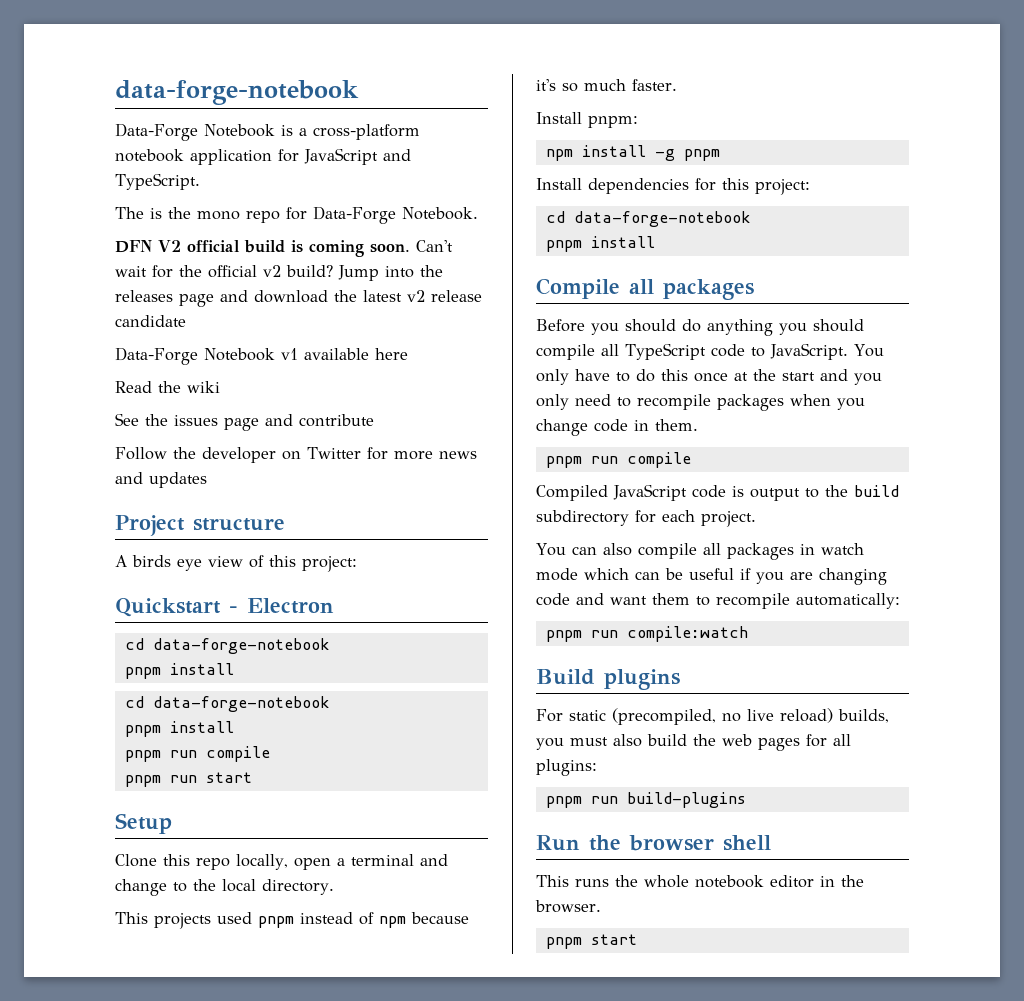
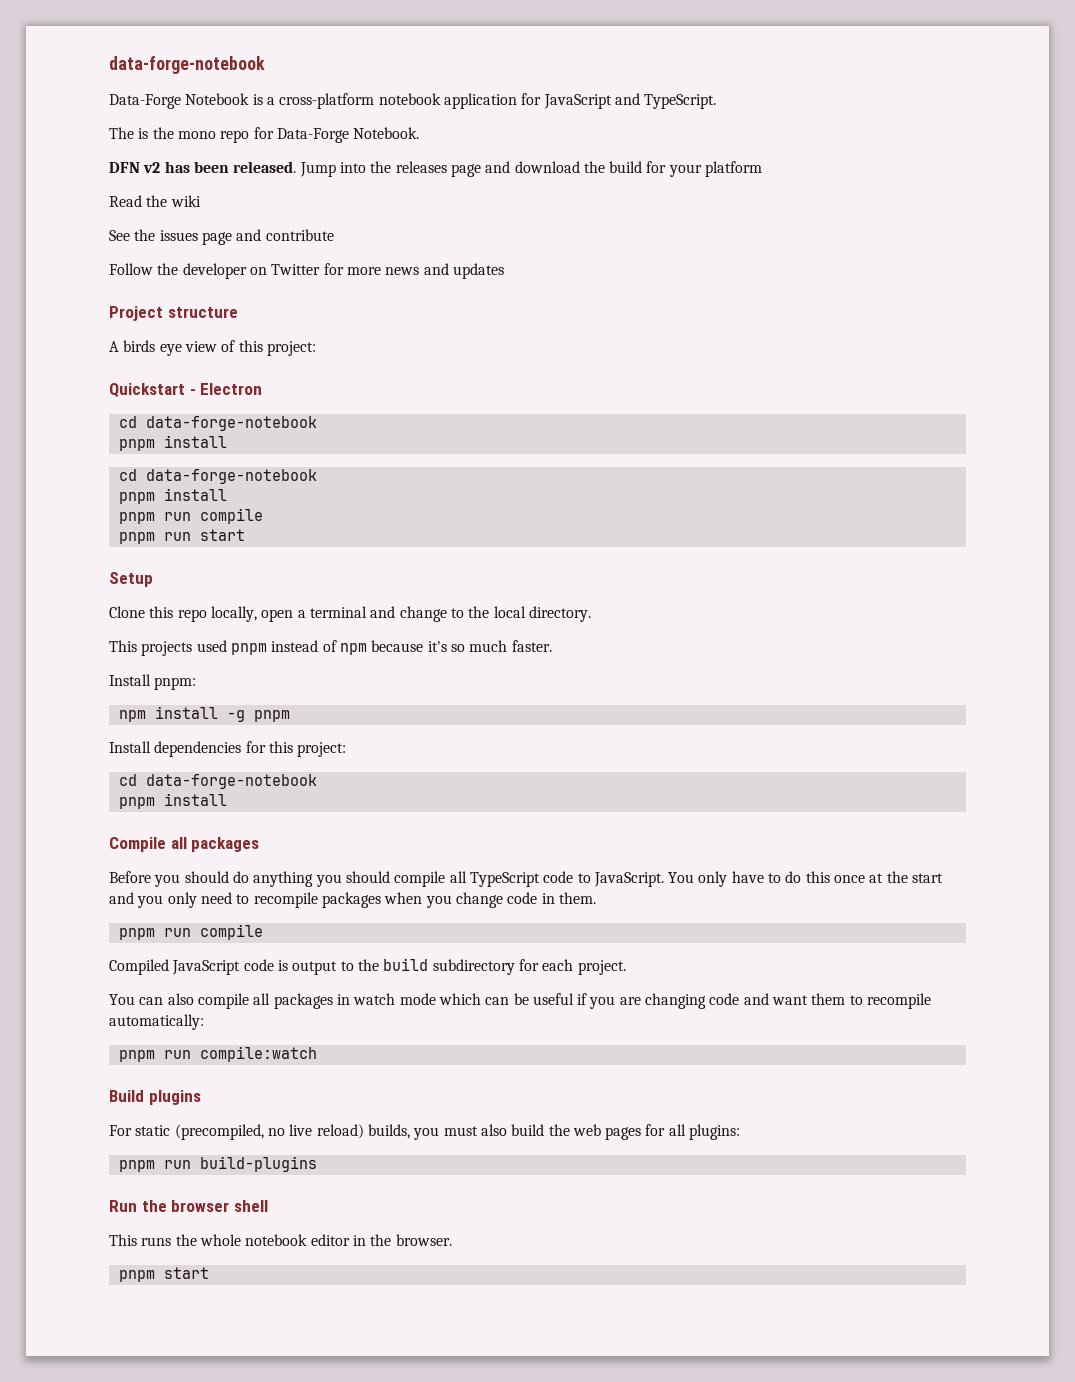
[158,240,453,257] [115,265,333,278] V2 official build is coming soon. Can't wait for the official v2 build? -> [143,161,297,173] v2 has been released.
[363,290,482,302] [115,315,186,327] [115,347,408,365] latest v2 release candidate // Data-Forge Notebook v1 available here -> [609,161,763,177] build for your platform

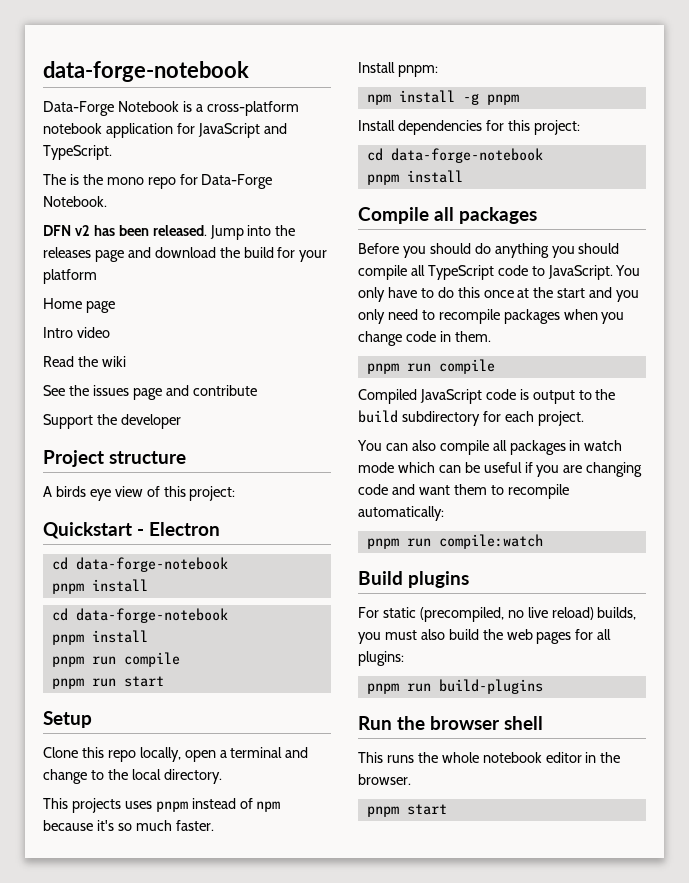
(763, 169) none -> [43,298,115,313] [43,327,110,338] // Home page // Intro video
[109,263,153,275] Follow -> [43,414,93,429] Support
[249,263,504,279] on Twitter for more news and updates -> (181, 421) none
[196,640,227,652] used -> [124,801,152,809] uses

